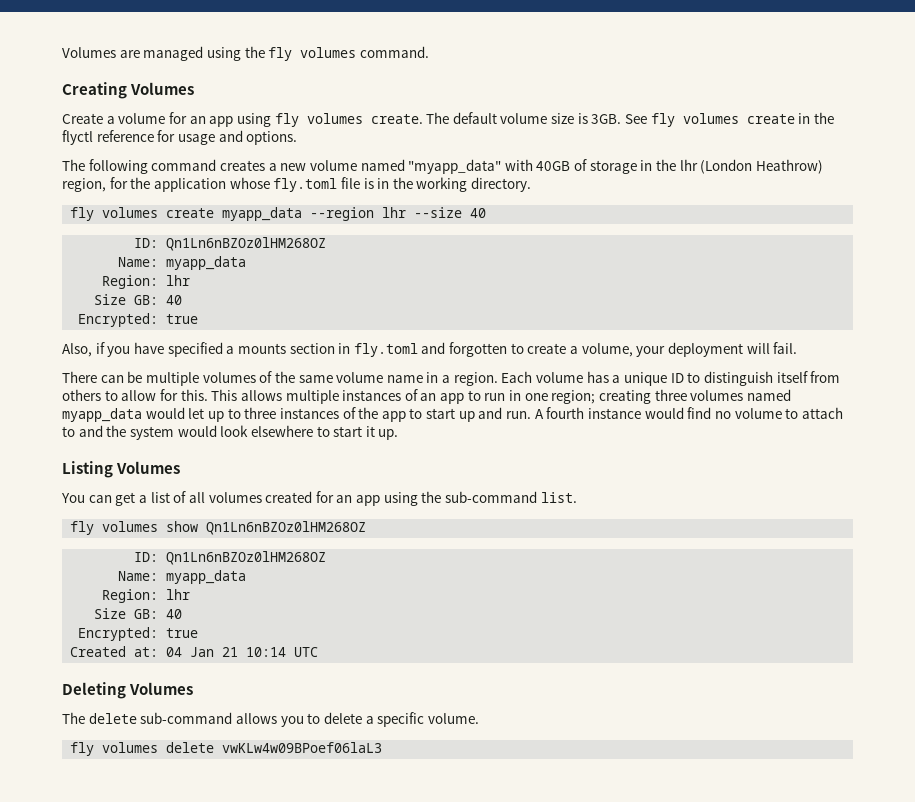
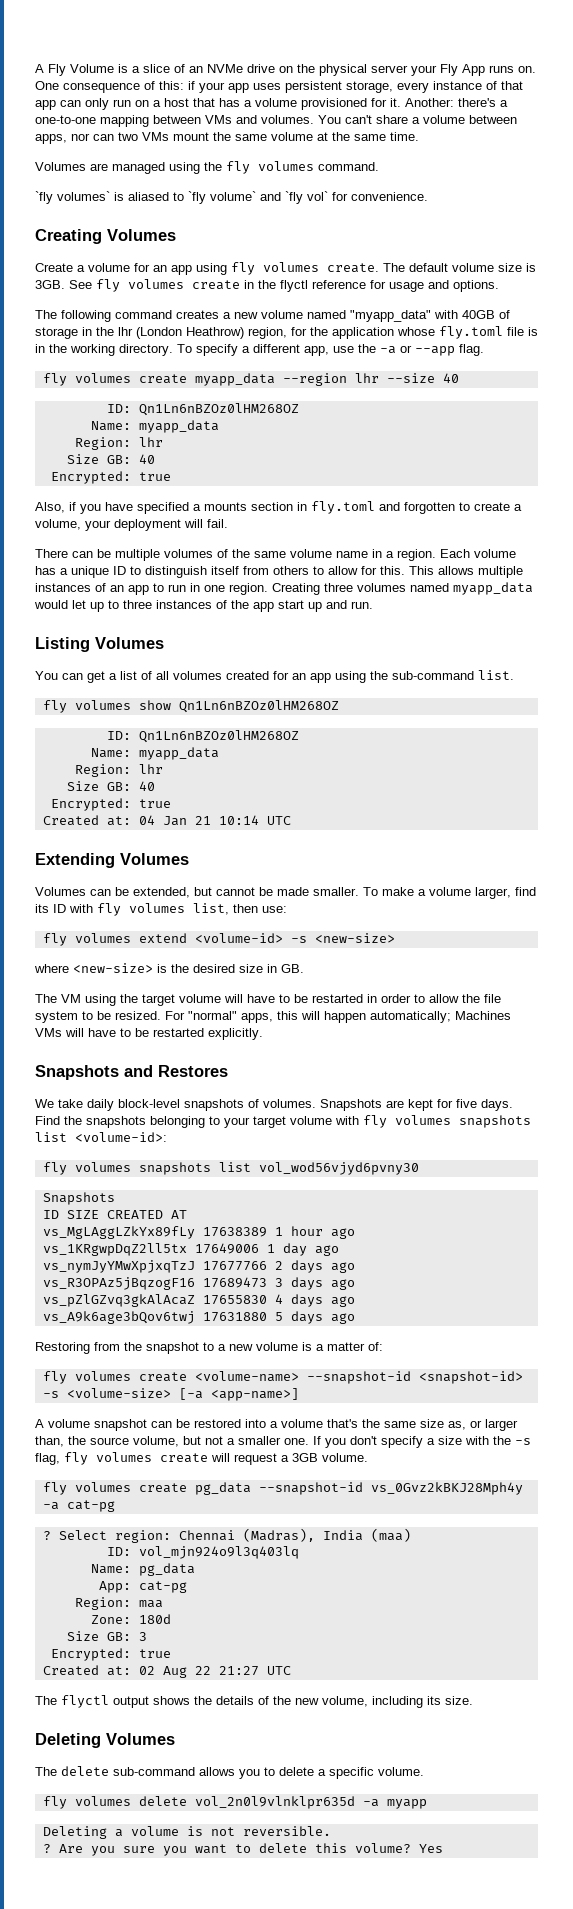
(62, 52) none -> [35,64,536,76] [35,81,523,93] [35,98,508,110] [35,115,517,127] [35,132,419,144] A Fly Volume is a slice of an NVMe drive on the physical server your Fly App runs on. One consequence of this: if your app uses persistent storage, every instance of that app can only run on a host that has a volume provisioned for it. Another: there's a one-to-one mapping between VMs and volumes. You can't share a volume between apps, nor can two VMs mount the same volume at the same time. //
(429, 52) none -> [35,191,428,204] // `fly volumes` is aliased to `fly volume` and `fly vol` for convenience.
(532, 184) none -> [177,344,484,356] To specify a different app, use the -a or --app flag.
[551,390,651,404] region; creating -> [229,583,320,595] region. Creating
[409,408,423,419] to -> (274, 607) none
[534,407,843,419] [62,425,399,440] A fourth instance would find no volume to attach to and the system would look elsewhere to start it up. -> (373, 605) none
(319, 652) none -> [35,853,189,868] [35,887,536,899] [35,903,287,916] [42,933,395,946] [34,963,304,973] [35,994,501,1006] [35,1011,511,1023] [35,1028,263,1040] [35,1065,228,1080] [35,1099,513,1111] [35,1115,531,1128] [35,1132,167,1142] [42,1162,419,1175] [42,1192,115,1205] [42,1210,187,1219] [42,1226,355,1239] [42,1243,339,1256] [42,1260,355,1273] [42,1277,355,1290] [42,1294,355,1307] [42,1311,355,1324] [35,1342,383,1354] [42,1371,523,1384] [42,1388,299,1401] [35,1419,518,1431] [35,1436,531,1448] [35,1452,368,1465] [42,1482,523,1495] [42,1500,115,1512] [42,1528,411,1543] [106,1546,299,1559] [90,1563,195,1576] [98,1581,187,1593] [74,1597,163,1610] [90,1614,171,1624] [66,1631,147,1641] [50,1648,171,1661] [42,1665,291,1678] [35,1695,473,1708] // Extending Volumes // Volumes can be extended, but cannot be made smaller. To make a volume larger, find its ID with fly volumes list, then use: // fly volumes extend <volume-id> -s <new-size> // where <new-size> is the desired size in GB. // The VM using the target volume will have to be restarted in order to allow the file system to be resized. For "normal" apps, this will happen automatically; Machines VMs will have to be restarted explicitly. // Snapshots and Restores // We take daily block-level snapshots of volumes. Snapshots are kept for five days. Find the snapshots belonging to your target volume with fly volumes snapshots list <volume-id>: // fly volumes snapshots list vol_wod56vjyd6pvny30 // Snapshots // ID SIZE CREATED AT // vs_MgLAggLZkYx89fLy 17638389 1 hour ago // vs_1KRgwpDqZ2ll5tx 17649006 1 day ago // vs_nymJyYMwXpjxqTzJ 17677766 2 days ago // vs_R3OPAz5jBqzogF16 17689473 3 days ago // vs_pZlGZvq3gkAlAcaZ 17655830 4 days ago // vs_A9k6age3bQov6twj 17631880 5 days ago // Restoring from the snapshot to a new volume is a matter of: // fly volumes create <volume-name> --snapshot-id <snapshot-id> -s <volume-size> [-a <app-name>] // A volume snapshot can be restored into a volume that's the same size as, or larger than, the source volume, but not a smaller one. If you don't specify a size with the -s flag, fly volumes create will request a 3GB volume. // fly volumes create pg_data --snapshot-id vs_0Gvz2kBKJ28Mph4y -a cat-pg // ? Select region: Chennai (Madras), India (maa) // ID: vol_mjn924o9l3q403lq // Name: pg_data // App: cat-pg // Region: maa // Zone: 180d // Size GB: 3 // Encrypted: true // Created at: 02 Aug 22 21:27 UTC // The flyctl output shows the details of the new volume, including its size.
[222,742,383,753] vwKLw4w09BPoef06laL3 -> [194,1796,427,1809] [42,1826,331,1839] [42,1843,443,1856] vol_2n0l9vlnklpr635d -a myapp // Deleting a volume is not reversible. // ? Are you sure you want to delete this volume? Yes

